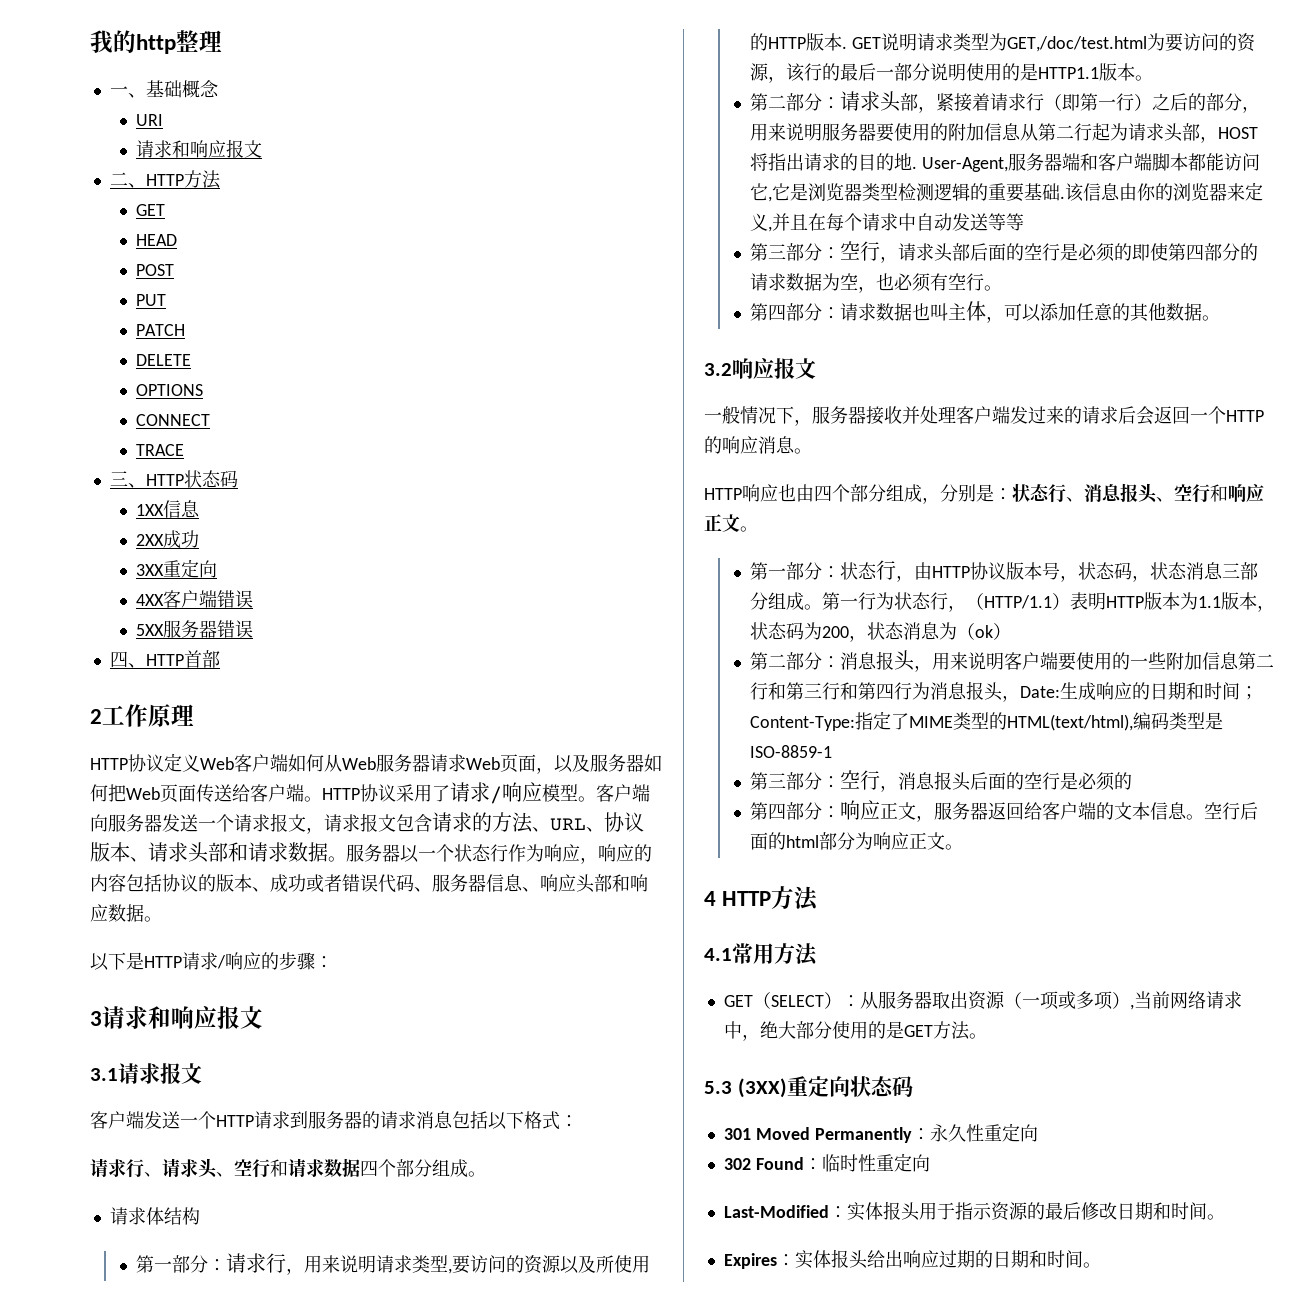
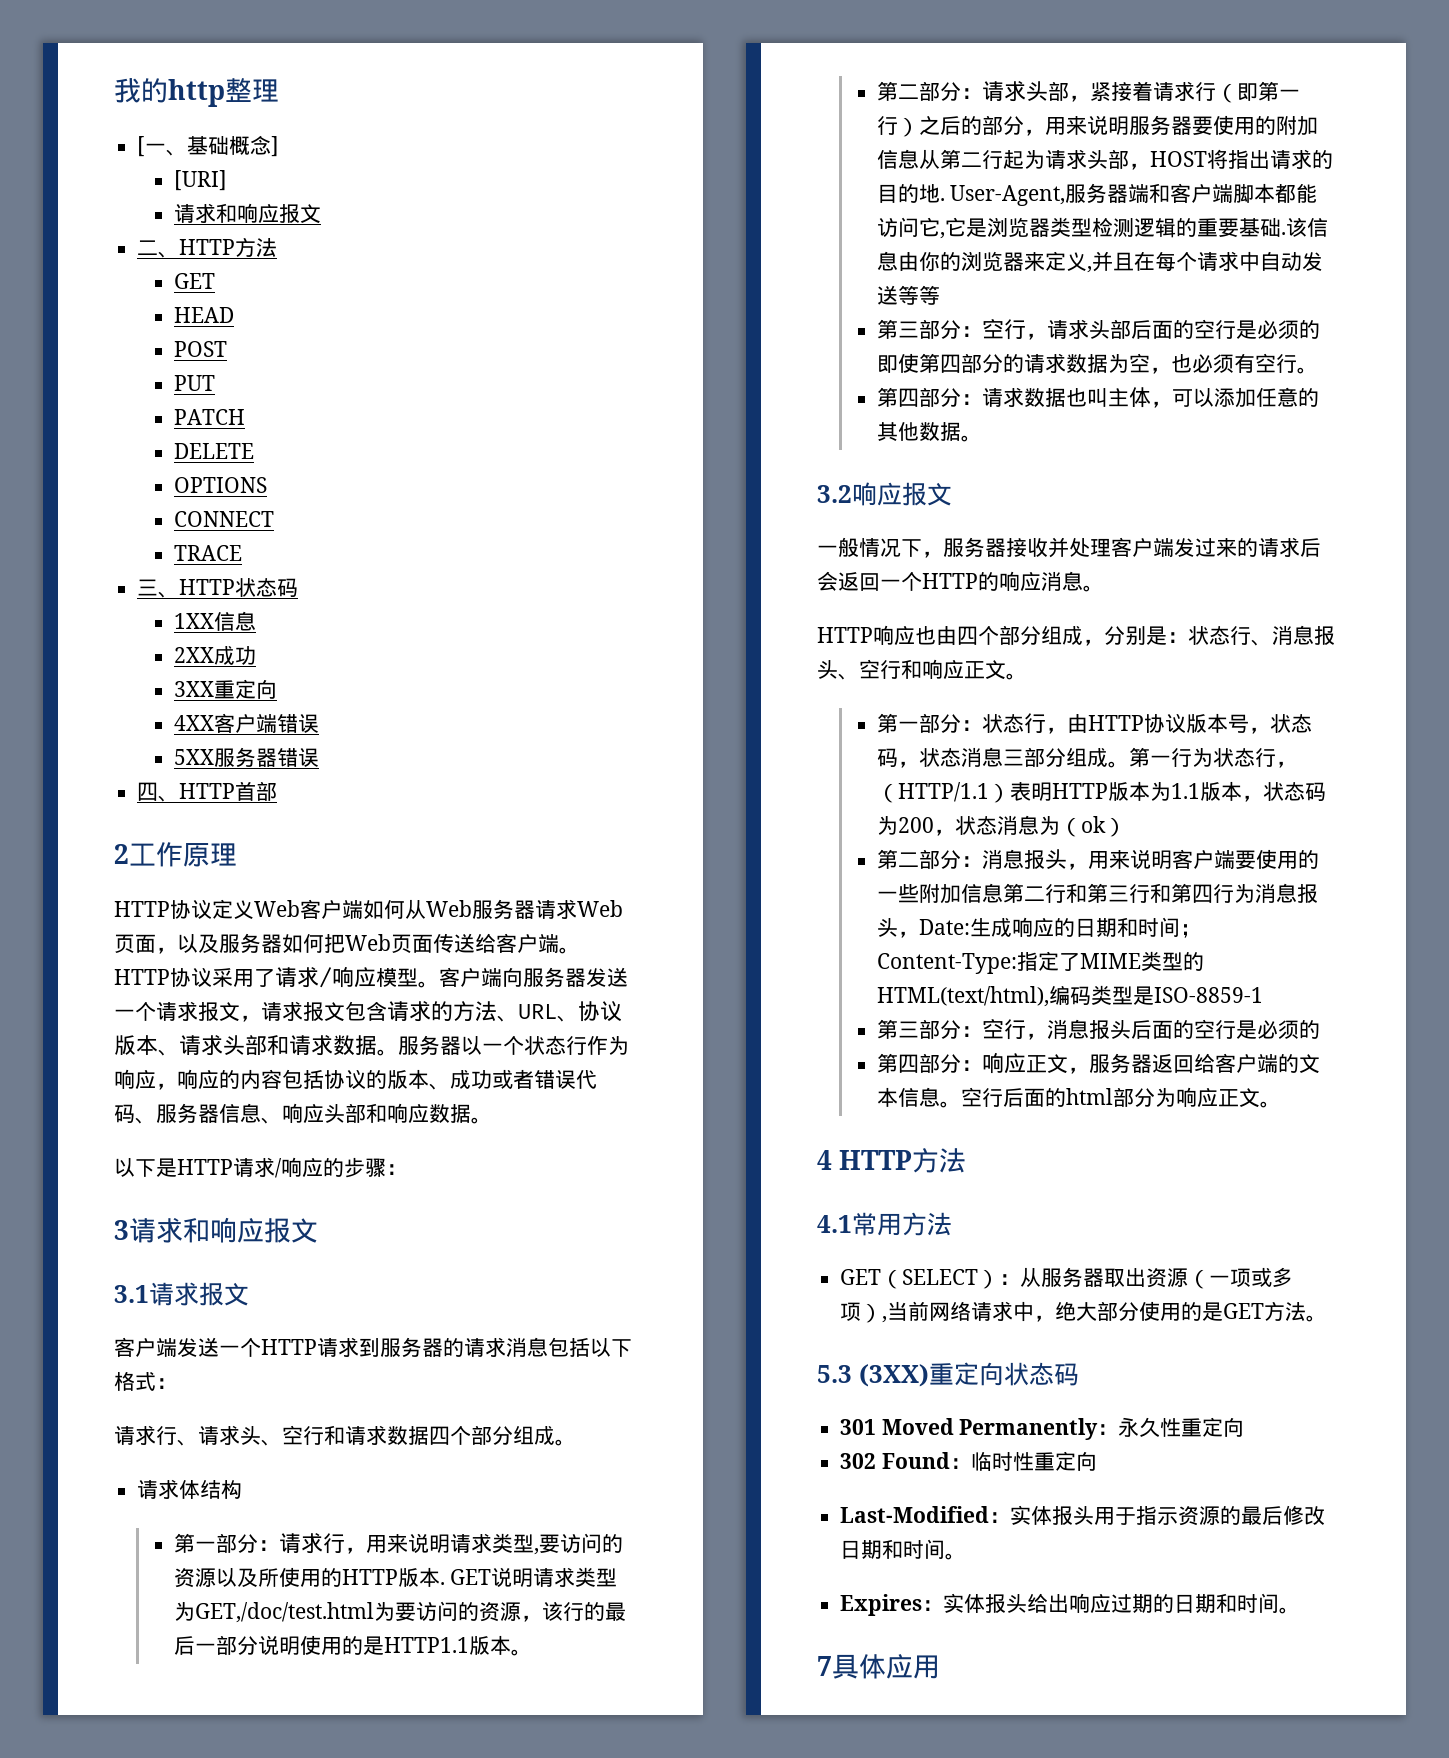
(222, 41) none -> [137,136,146,157] [
[136,114,164,126] // URI -> [271,136,280,157] [173,170,227,191] ] // [URI]
(1101, 1265) none -> [817,1654,940,1679] // 7具体应用

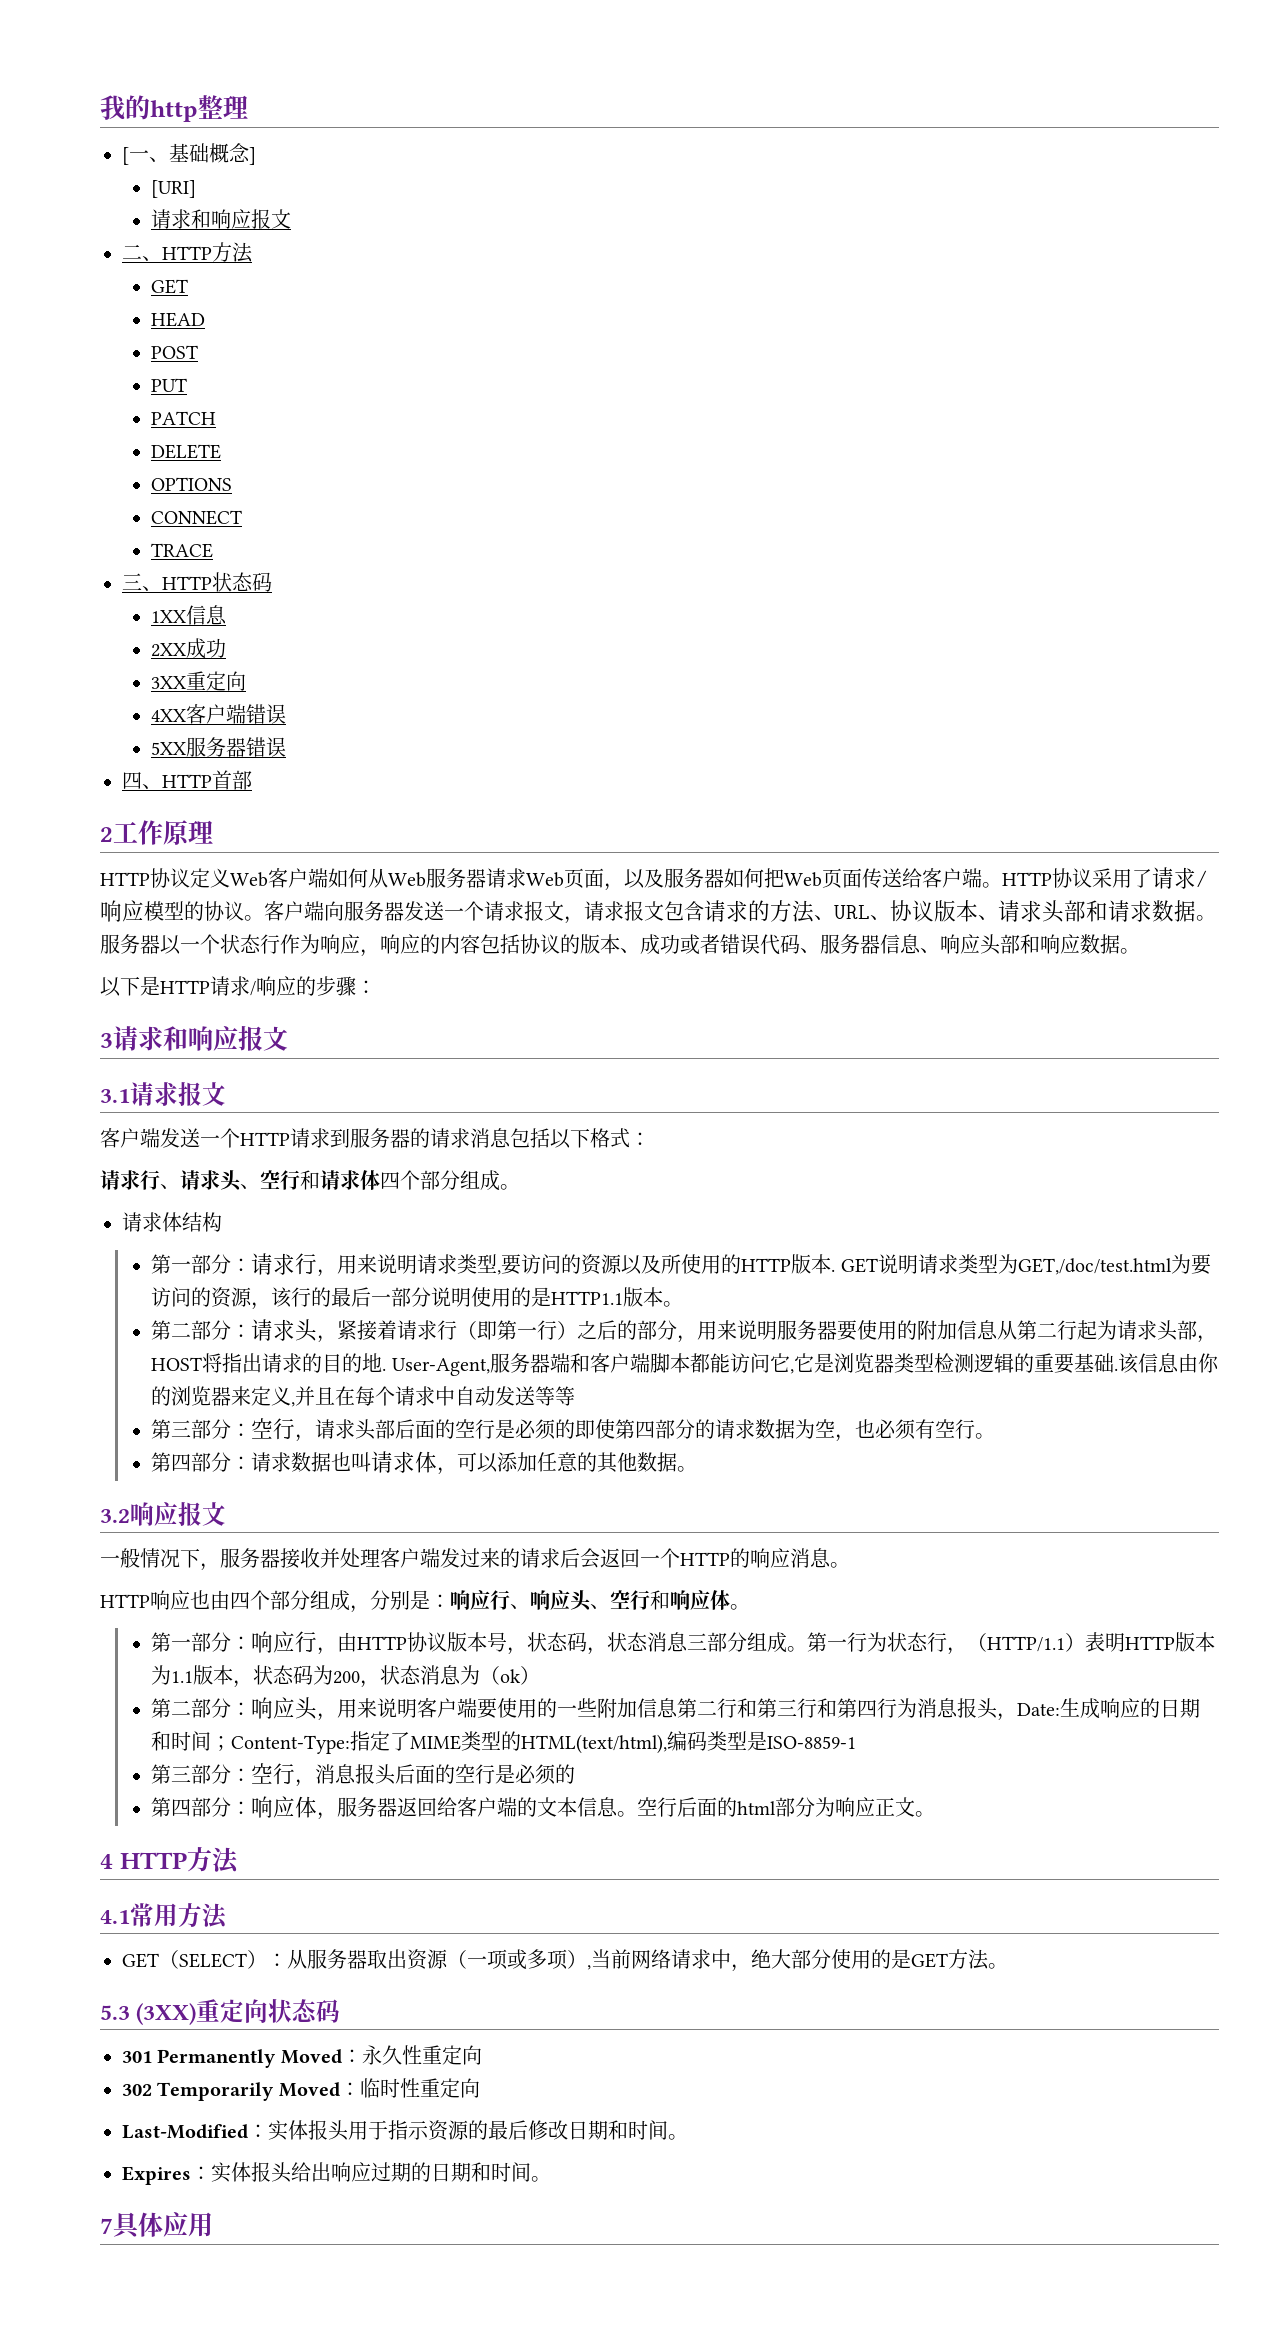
(418, 977) none -> [184,901,244,921] 的协议
[387,1426,429,1445] 数据 -> [360,1170,380,1190] 体
[1047,81,1069,101] 部 -> (318, 1330) none
[1107,388,1129,407] 主 -> [371,1451,416,1473] 请求
[1188,625,1335,646] 状态行、消息报 -> [450,1590,570,1610] 响应行、响应
[964,660,1006,680] 正文 -> [710,1590,730,1610] 体
[981,714,1024,733] 状态 -> [251,1631,296,1653] 响应
[981,849,1045,870] 消息报 -> [251,1697,296,1719] 响应
[1025,1054,1068,1074] 正文 -> [295,1796,318,1818] 体
[881,1418,1099,1440] Moved Permanently -> [157,2049,342,2068] Permanently Moved
[881,1452,950,1469] Found -> [157,2082,340,2101] Temporarily Moved

